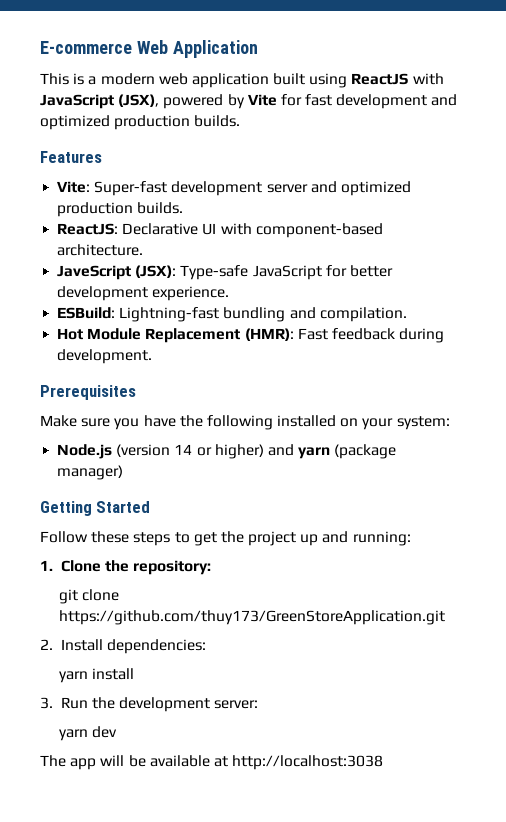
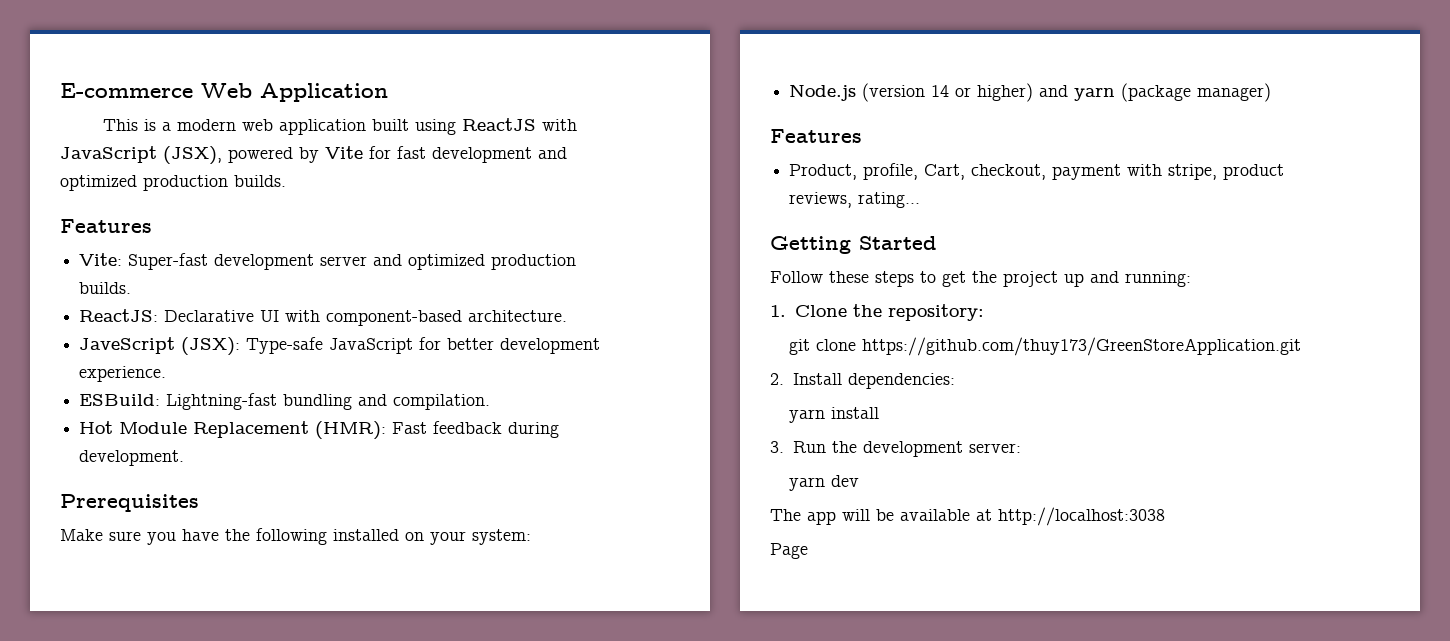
(124, 472) none -> [770,129,862,143] [789,163,1285,180] [789,192,921,208] // Features // Product, profile, Cart, checkout, payment with stripe, product reviews, rating...
(384, 762) none -> [770,543,808,559] // Page

